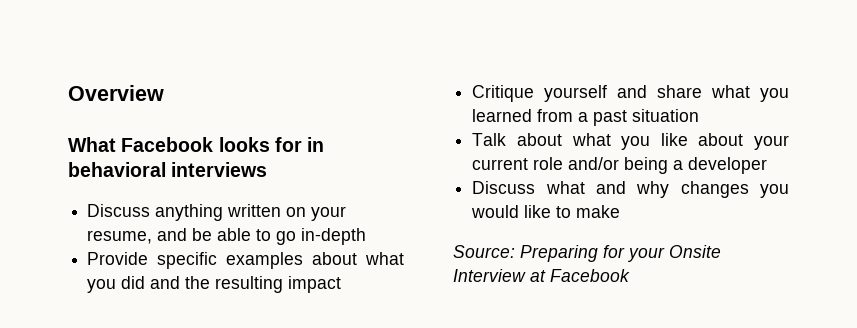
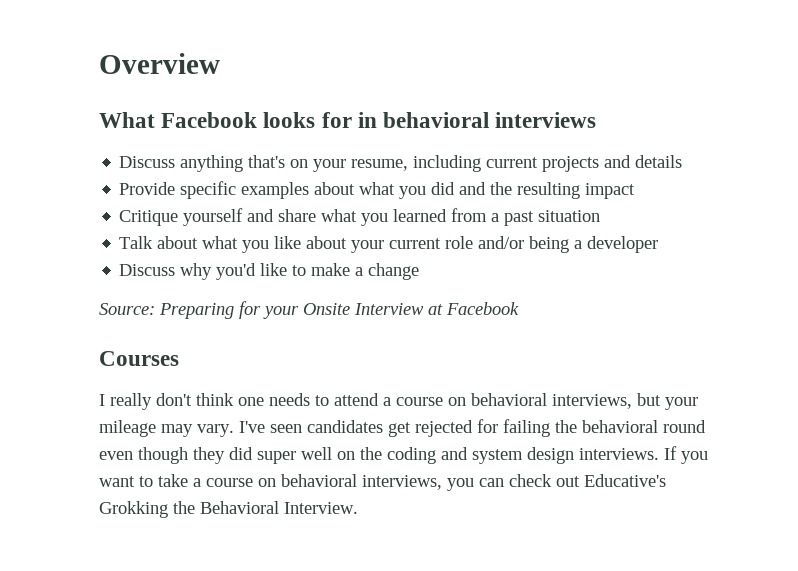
[227,204,282,217] written -> [248,155,286,168] that's
[157,228,367,245] and be able to go in-depth -> [413,155,683,172] including current projects and details
[545,181,789,198] [471,205,520,218] what and why changes you would -> [180,263,257,280] why you'd
(621, 211) none -> [355,263,420,280] a change
(630, 275) none -> [99,351,179,366] [99,393,698,410] [99,419,706,437] [99,446,708,464] [99,474,666,491] [99,501,358,518] // Courses // I really don't think one needs to attend a course on behavioral interviews, but your mileage may vary. I've seen candidates get rejected for failing the behavioral round even though they did super well on the coding and system design interviews. If you want to take a course on behavioral interviews, you can check out Educative's Grokking the Behavioral Interview.

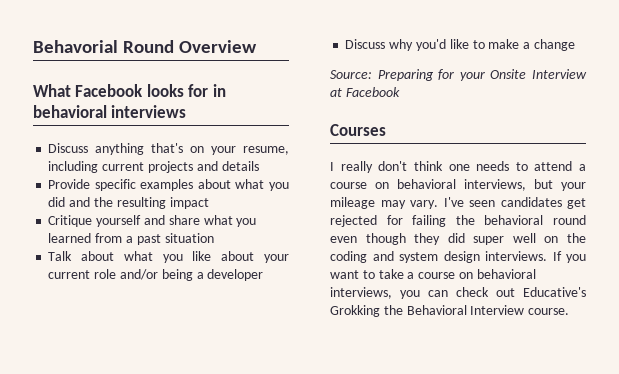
(99, 63) none -> [33,40,175,53] Behavorial Round
[284,502,358,514] Interview. -> [470,305,570,315] Interview course.

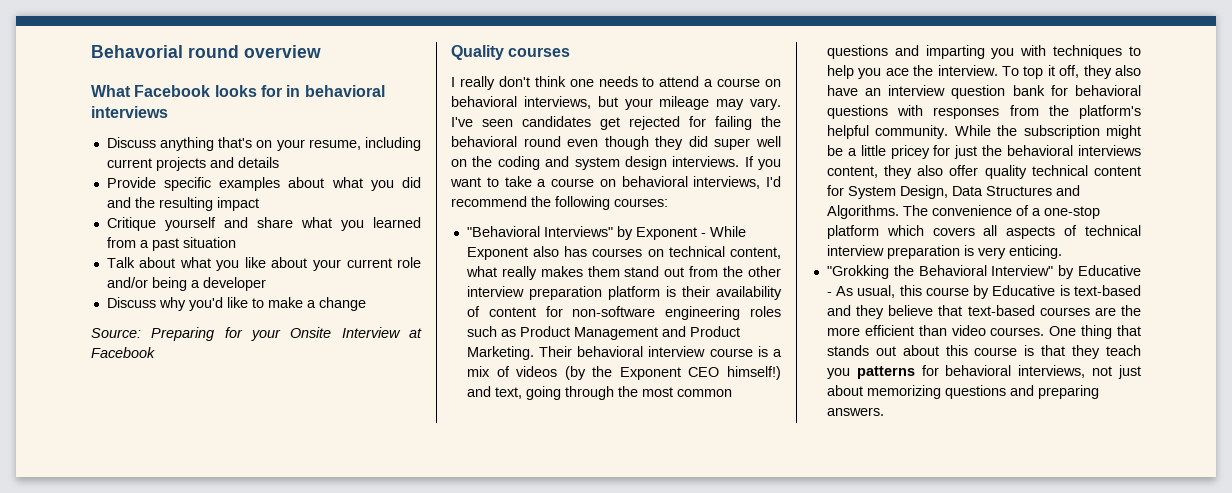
[123,40,258,53] Round Overview -> [188,45,321,58] round overview
[330,124,386,136] Courses -> [451,45,571,60] Quality courses
[400,287,586,299] [330,305,570,317] you can check out Educative's Grokking the Behavioral Interview course. -> [766,176,781,187] [451,196,668,210] [466,226,746,240] [466,246,781,260] [465,266,781,280] [466,286,782,300] [466,306,781,320] [466,326,740,340] [466,346,782,360] [466,366,781,380] [466,386,732,400] [826,45,1141,59] [826,65,1141,79] [826,85,1141,99] [826,105,1141,119] [826,125,1141,139] [826,145,1141,159] [826,165,1141,179] [826,185,1080,199] [826,205,1100,219] [826,225,1141,239] [826,245,1062,259] [826,265,1141,279] [826,285,1141,299] [826,305,1141,319] [826,325,1141,339] [826,345,1141,359] [826,365,1141,379] [826,385,1099,399] [826,407,884,416] I'd recommend the following courses: // "Behavioral Interviews" by Exponent - While Exponent also has courses on technical content, what really makes them stand out from the other interview preparation platform is their availability of content for non-software engineering roles such as Product Management and Product Marketing. Their behavioral interview course is a mix of videos (by the Exponent CEO himself!) and text, going through the most common questions and imparting you with techniques to help you ace the interview. To top it off, they also have an interview question bank for behavioral questions with responses from the platform's helpful community. While the subscription might be a little pricey for just the behavioral interviews content, they also offer quality technical content for System Design, Data Structures and Algorithms. The convenience of a one-stop platform which covers all aspects of technical interview preparation is very enticing. // "Grokking the Behavioral Interview" by Educative - As usual, this course by Educative is text-based and they believe that text-based courses are the more efficient than video courses. One thing that stands out about this course is that they teach you patterns for behavioral interviews, not just about memorizing questions and preparing answers.

